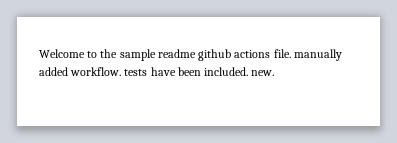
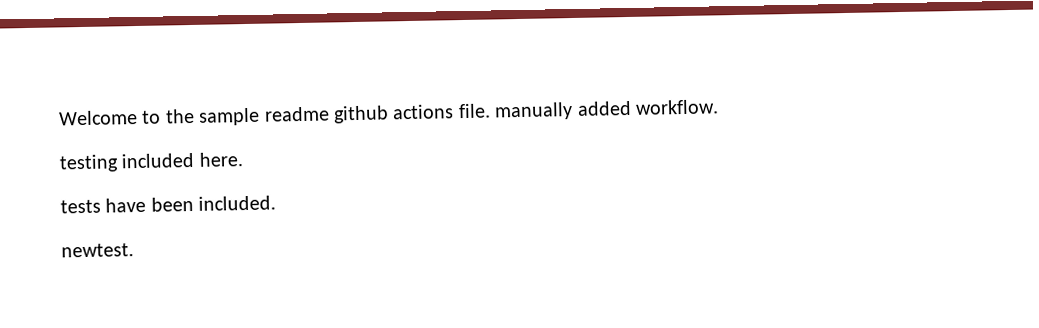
(122, 71) none -> [59,152,243,173] // testing included here. //
[251,70,275,76] new. -> [61,243,134,258] // newtest.

